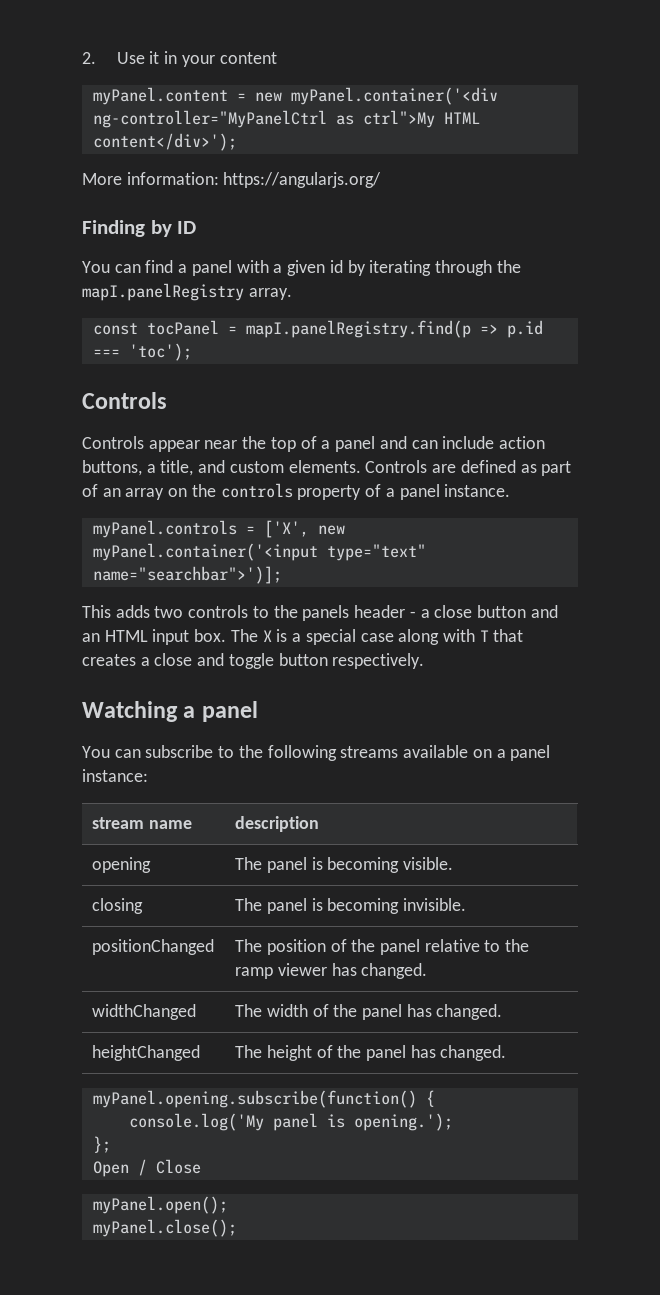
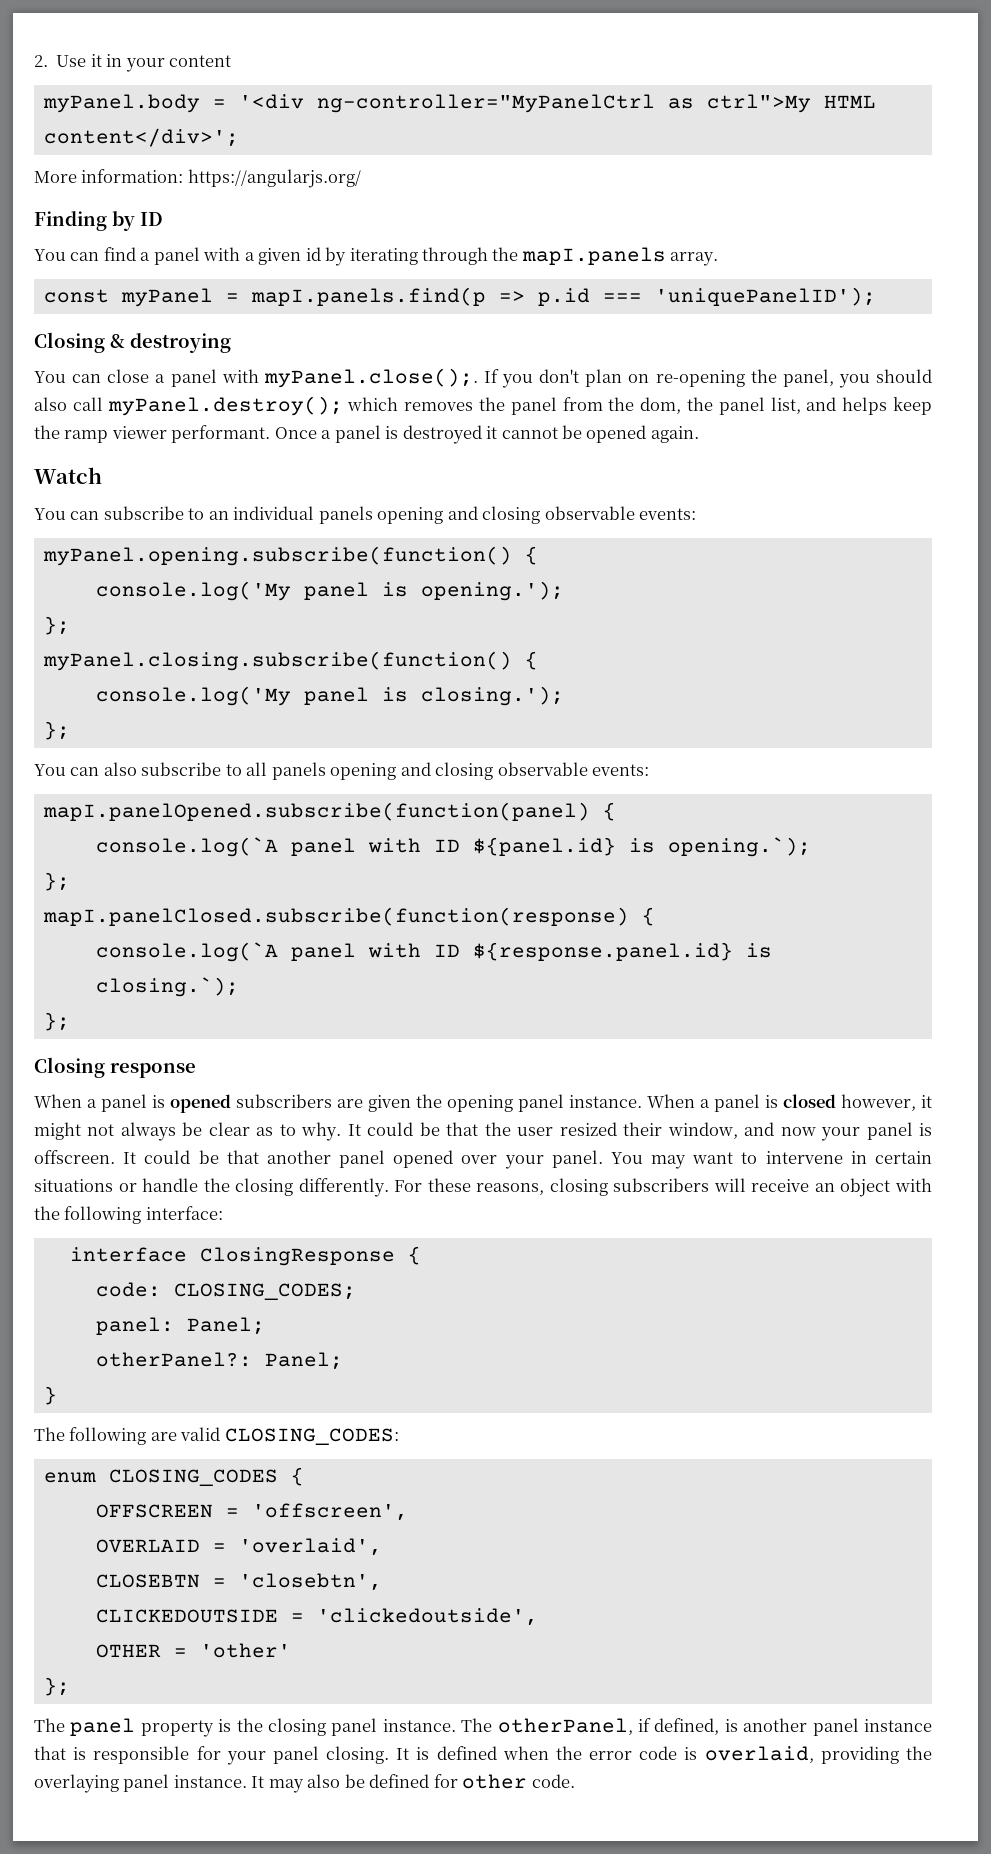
[92,87,498,105] myPanel.content = new myPanel.container('<div -> [42,94,304,113] myPanel.body = '<div
[92,133,237,151] content</div>'); -> [43,128,239,147] content</div>';
[82,283,244,301] mapI.panelRegistry -> [521,247,666,265] mapI.panels
[146,320,543,338] [92,343,192,361] [82,392,167,409] [82,436,545,452] [82,460,572,476] [82,483,511,500] [92,520,345,538] [92,543,426,561] [92,566,282,584] [82,605,558,621] [82,629,524,645] [82,653,425,669] [82,701,258,722] [82,745,551,761] [82,769,148,782] [92,817,192,829] [235,816,320,832] [92,857,152,873] [235,857,454,873] [92,898,144,914] [235,898,467,914] [92,939,215,955] [235,939,530,955] [235,963,428,979] [92,1004,197,1020] [235,1004,503,1020] [92,1045,201,1061] [235,1045,507,1061] tocPanel = mapI.panelRegistry.find(p => p.id === 'toc'); // Controls // Controls appear near the top of a panel and can include action buttons, a title, and custom elements. Controls are defined as part of an array on the controls property of a panel instance. // myPanel.controls = ['X', new myPanel.container('<input type="text" name="searchbar">')]; // This adds two controls to the panels header - a close button and an HTML input box. The X is a special case along with T that creates a close and toggle button respectively. // Watching a panel // You can subscribe to the following streams available on a panel instance: // stream name | description // opening | The panel is becoming visible. // closing | The panel is becoming invisible. // positionChanged | The position of the panel relative to the ramp viewer has changed. // widthChanged | The width of the panel has changed. // heightChanged | The height of the panel has changed. -> [120,287,876,307] [34,332,231,353] [34,368,932,388] [34,396,932,416] [34,425,699,444] [34,467,102,484] [34,506,697,524] myPanel = mapI.panels.find(p => p.id === 'uniquePanelID'); // Closing & destroying // You can close a panel with myPanel.close();. If you don't plan on re-opening the panel, you should also call myPanel.destroy(); which removes the panel from the dom, the panel list, and helps keep the ramp viewer performant. Once a panel is destroyed it cannot be opened again. // Watch // You can subscribe to an individual panels opening and closing observable events:
[92,1159,201,1177] [92,1196,228,1214] [92,1219,237,1237] Open / Close // myPanel.open(); // myPanel.close(); -> [42,651,538,671] [95,686,564,706] [43,721,70,740] [34,762,650,780] [42,802,616,821] [95,837,811,857] [43,872,70,891] [42,907,655,926] [95,942,772,962] [95,977,239,997] [43,1012,70,1031] [34,1057,196,1078] [34,1094,932,1113] [34,1122,933,1141] [34,1150,932,1169] [34,1178,932,1197] [34,1206,223,1224] [69,1246,421,1266] [95,1282,356,1300] [95,1317,265,1335] [95,1352,343,1370] [43,1386,57,1405] [34,1427,399,1445] [43,1467,304,1486] [95,1503,408,1521] [95,1538,382,1556] [95,1573,382,1591] [95,1608,538,1626] [95,1643,291,1658] [43,1677,70,1696] [34,1718,932,1737] [34,1746,932,1765] [34,1774,575,1793] myPanel.closing.subscribe(function() { // console.log('My panel is closing.'); // }; // You can also subscribe to all panels opening and closing observable events: // mapI.panelOpened.subscribe(function(panel) { // console.log(`A panel with ID ${panel.id} is opening.`); // }; // mapI.panelClosed.subscribe(function(response) { // console.log(`A panel with ID ${response.panel.id} is closing.`); // }; // Closing response // When a panel is opened subscribers are given the opening panel instance. When a panel is closed however, it might not always be clear as to why. It could be that the user resized their window, and now your panel is offscreen. It could be that another panel opened over your panel. You may want to intervene in certain situations or handle the closing differently. For these reasons, closing subscribers will receive an object with the following interface: // interface ClosingResponse { // code: CLOSING_CODES; // panel: Panel; // otherPanel?: Panel; // } // The following are valid CLOSING_CODES: // enum CLOSING_CODES { // OFFSCREEN = 'offscreen', // OVERLAID = 'overlaid', // CLOSEBTN = 'closebtn', // CLICKEDOUTSIDE = 'clickedoutside', // OTHER = 'other' // }; // The panel property is the closing panel instance. The otherPanel, if defined, is another panel instance that is responsible for your panel closing. It is defined when the error code is overlaid, providing the overlaying panel instance. It may also be defined for other code.

